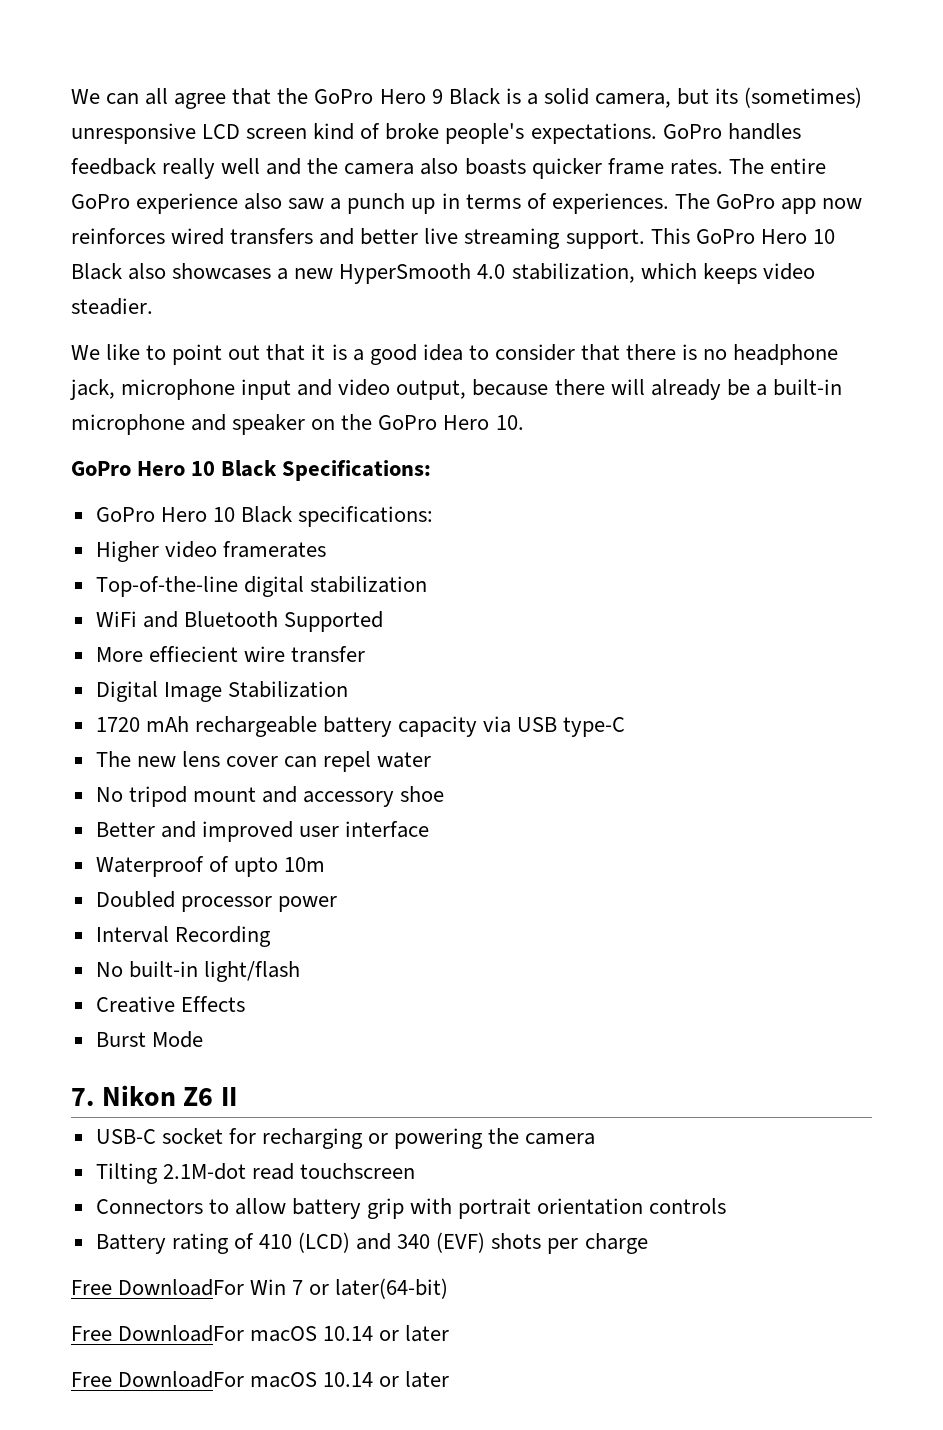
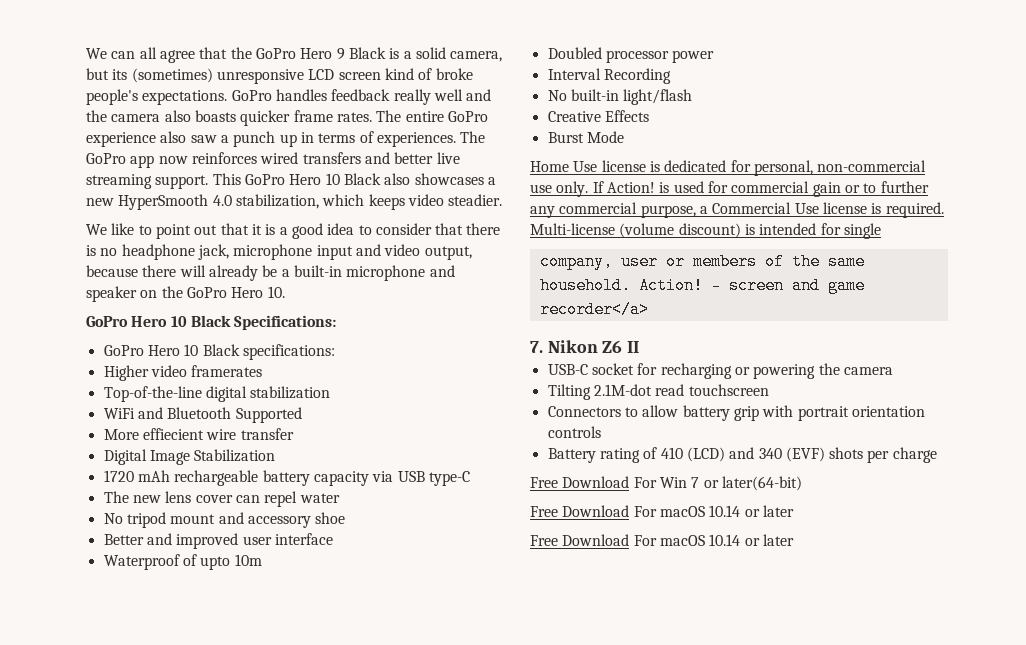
(203, 1039) none -> [530,160,927,176] [530,181,929,197] [530,202,944,218] [530,223,881,239] [539,253,865,270] [539,277,865,294] [539,301,649,318] // Home Use license is dedicated for personal, non-commercial use only. If Action! is used for commercial gain or to further any commercial purpose, a Commercial Use license is required. Multi-license (volume discount) is intended for single // company, user or members of the same household. Action! - screen and game recorder</a>
[118,1279,245,1296] DownloadFor -> [562,476,657,488] Download For
[118,1325,245,1342] DownloadFor -> [562,505,657,517] Download For
[118,1371,245,1388] DownloadFor -> [562,534,657,546] Download For

